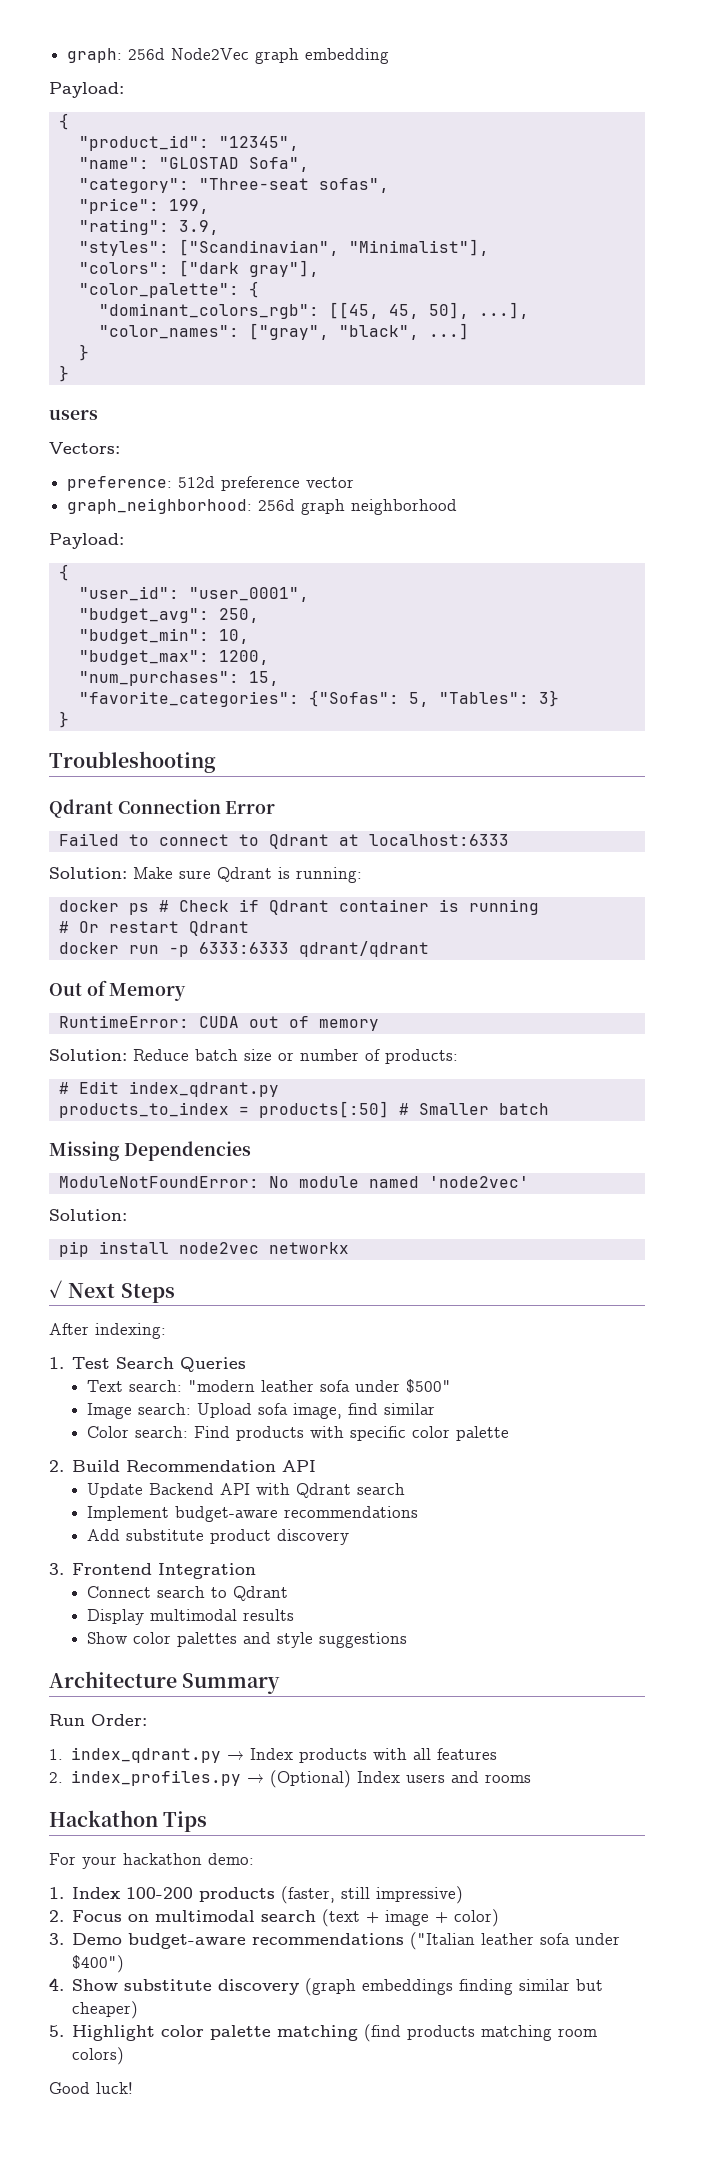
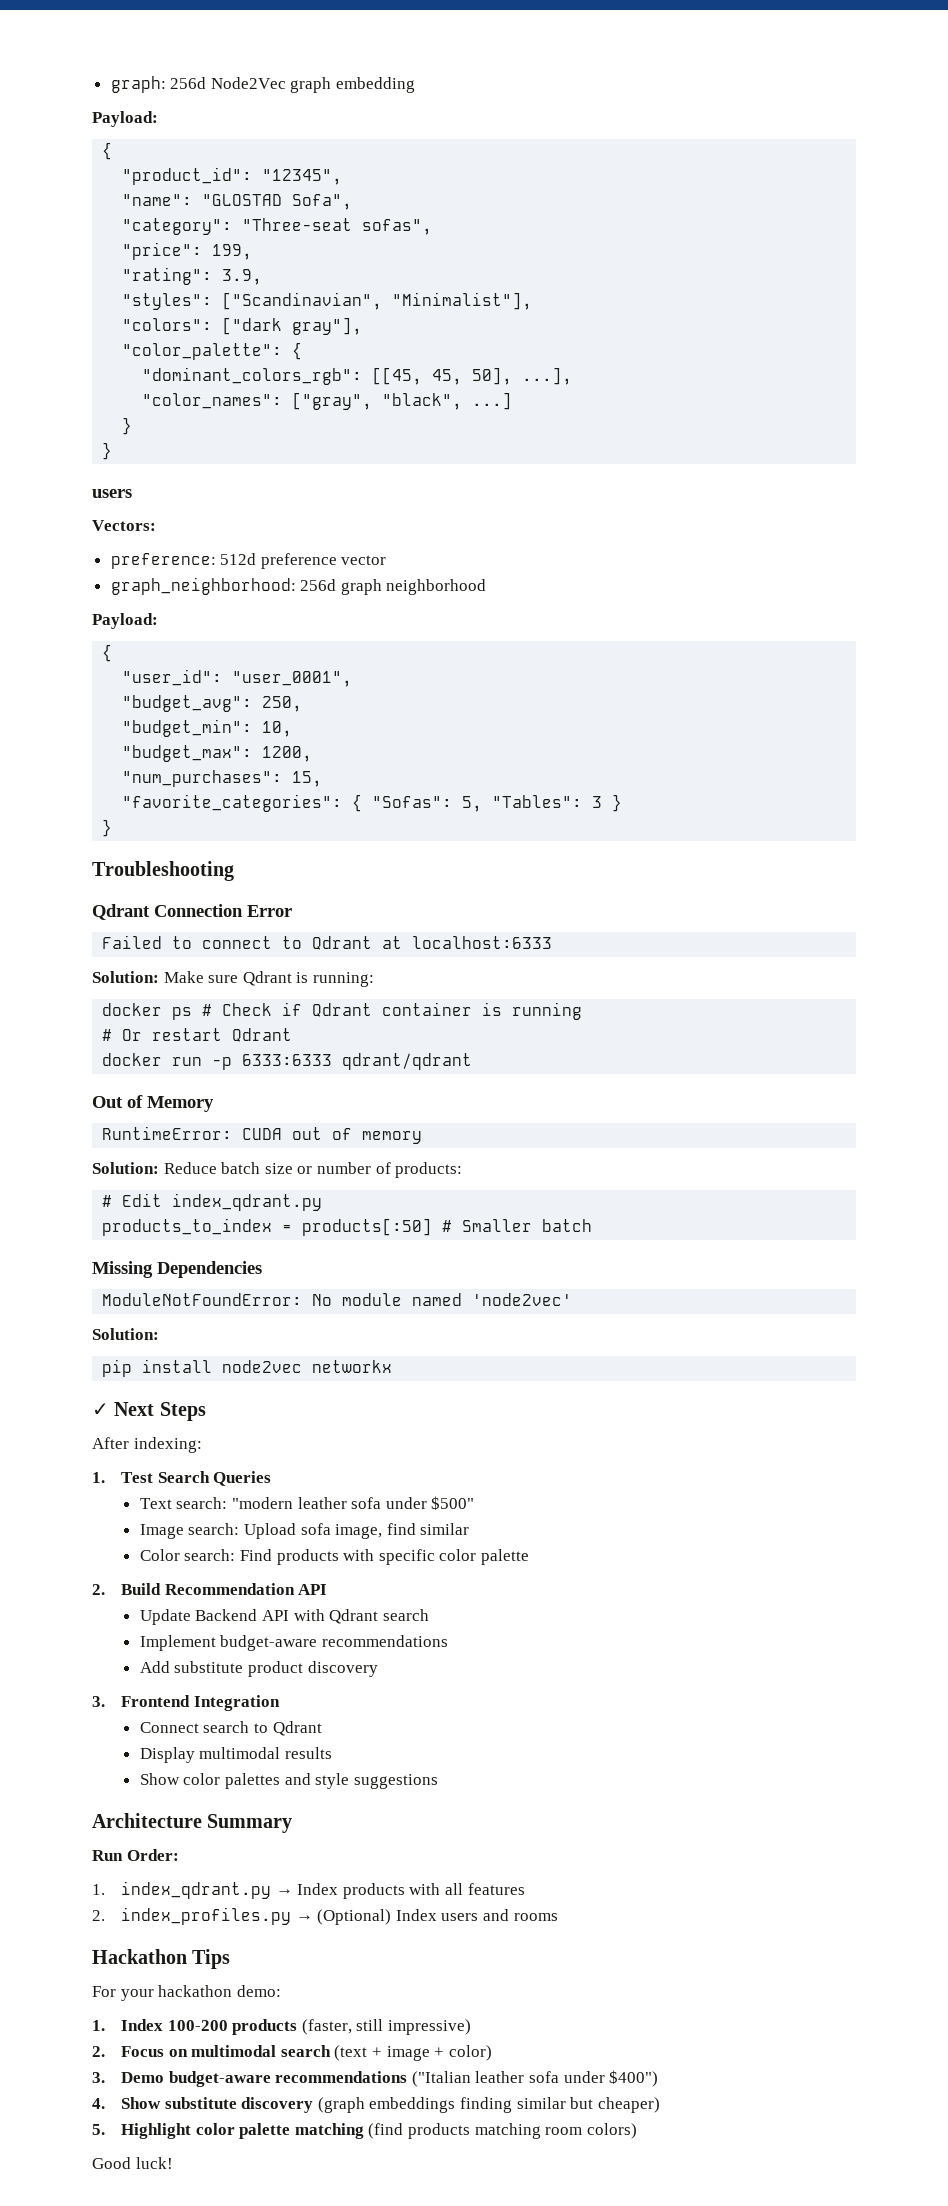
[308,690,559,707] {"Sofas": 5, "Tables": 3} -> [352,794,623,812] { "Sofas": 5, "Tables": 3 }

